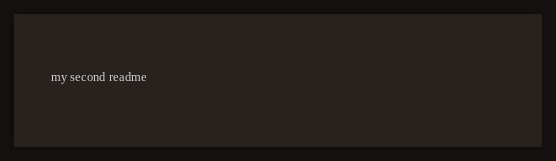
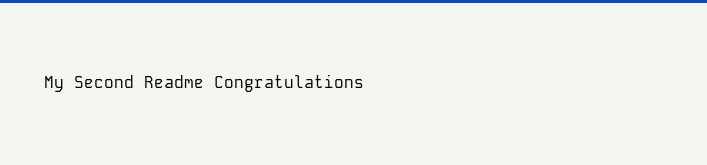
[51,72,147,84] my second readme -> [44,74,364,92] My Second Readme Congratulations

